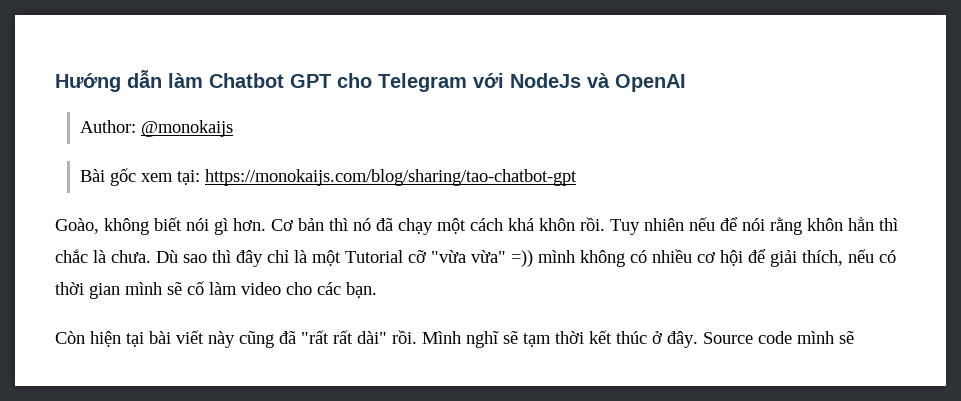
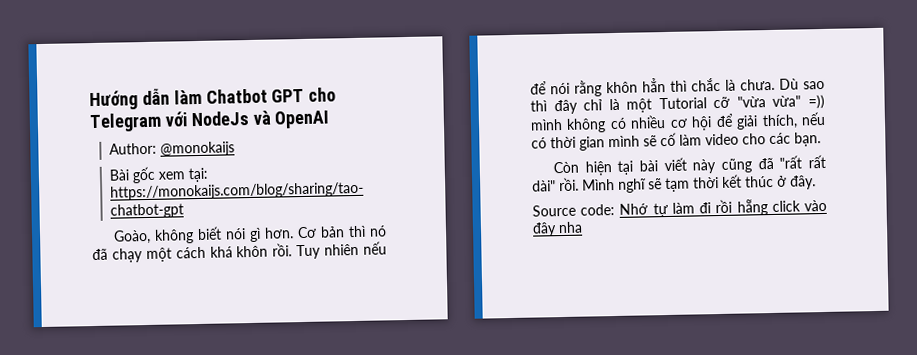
[703,331,854,344] Source code mình sẽ -> [532,199,827,218] [532,221,583,237] // Source code: Nhớ tự làm đi rồi hẵng click vào đây nha

